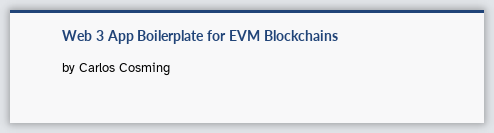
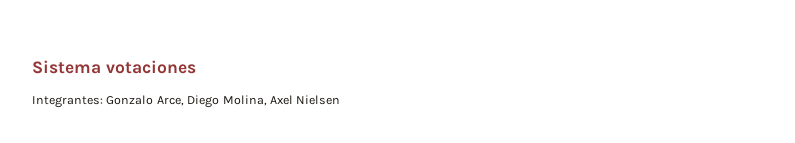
[62,30,338,44] [62,62,170,76] Web 3 App Boilerplate for EVM Blockchains // by Carlos Cosming -> [32,60,196,74] [32,95,341,108] Sistema votaciones // Integrantes: Gonzalo Arce, Diego Molina, Axel Nielsen

